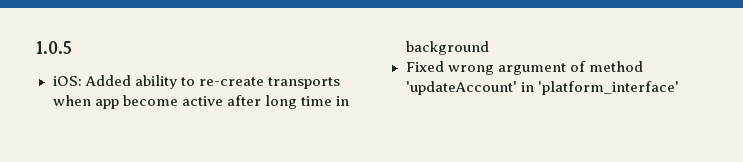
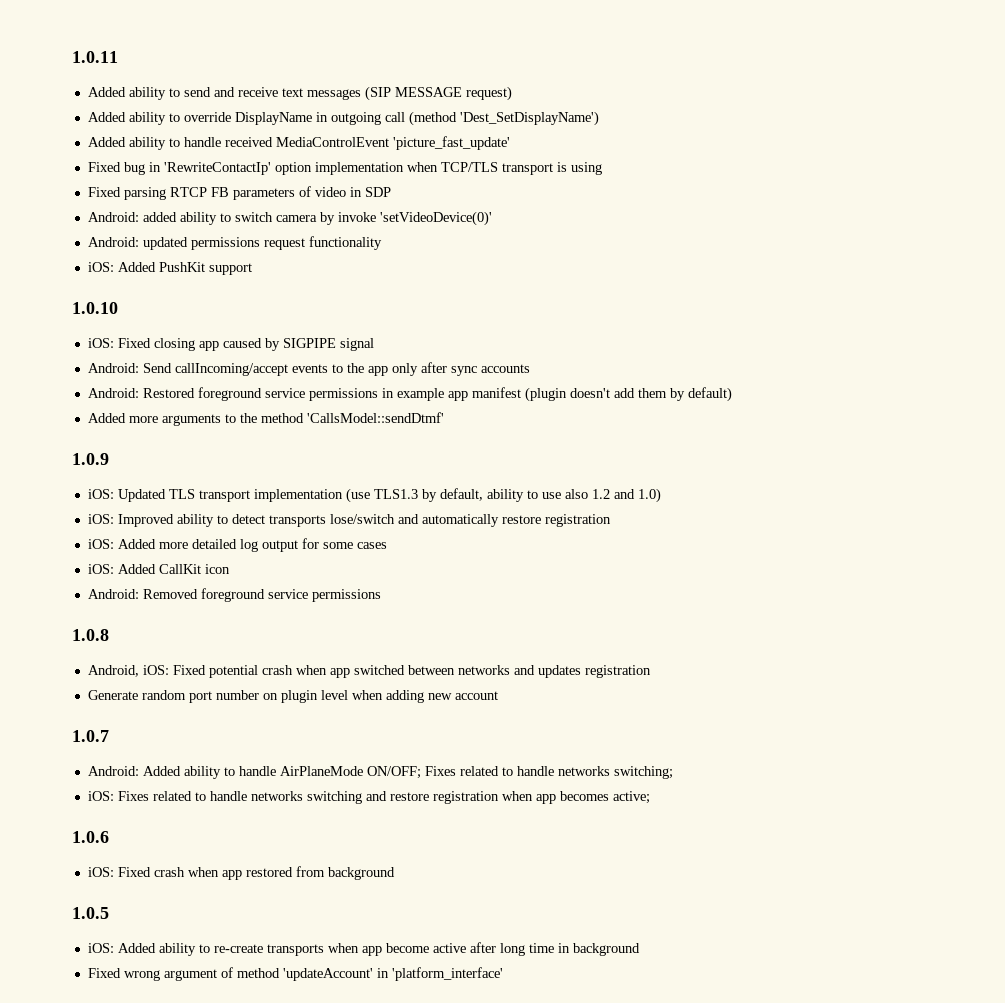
(36, 47) none -> [72,51,118,63] [87,86,512,101] [87,111,599,126] [87,136,510,150] [87,162,602,175] [87,186,391,200] [87,211,492,226] [87,236,382,250] [87,262,252,275] [72,302,118,314] [87,338,374,351] [87,362,530,376] [87,387,732,402] [87,412,444,426] [72,453,109,465] [87,488,661,503] [87,514,611,527] [87,538,387,552] [87,564,230,574] [87,588,381,602] [72,629,109,641] [87,665,651,678] [87,690,498,703] [72,730,109,742] [87,766,673,779] [87,791,650,804] [72,831,109,843] [87,866,395,880] 1.0.11 // Added ability to send and receive text messages (SIP MESSAGE request) // Added ability to override DisplayName in outgoing call (method 'Dest_SetDisplayName') // Added ability to handle received MediaControlEvent 'picture_fast_update' // Fixed bug in 'RewriteContactIp' option implementation when TCP/TLS transport is using // Fixed parsing RTCP FB parameters of video in SDP // Android: added ability to switch camera by invoke 'setVideoDevice(0)' // Android: updated permissions request functionality // iOS: Added PushKit support // 1.0.10 // iOS: Fixed closing app caused by SIGPIPE signal // Android: Send callIncoming/accept events to the app only after sync accounts // Android: Restored foreground service permissions in example app manifest (plugin doesn't add them by default) // Added more arguments to the method 'CallsModel::sendDtmf' // 1.0.9 // iOS: Updated TLS transport implementation (use TLS1.3 by default, ability to use also 1.2 and 1.0) // iOS: Improved ability to detect transports lose/switch and automatically restore registration // iOS: Added more detailed log output for some cases // iOS: Added CallKit icon // Android: Removed foreground service permissions // 1.0.8 // Android, iOS: Fixed potential crash when app switched between networks and updates registration // Generate random port number on plugin level when adding new account // 1.0.7 // Android: Added ability to handle AirPlaneMode ON/OFF; Fixes related to handle networks switching; // iOS: Fixes related to handle networks switching and restore registration when app becomes active; // 1.0.6 // iOS: Fixed crash when app restored from background //

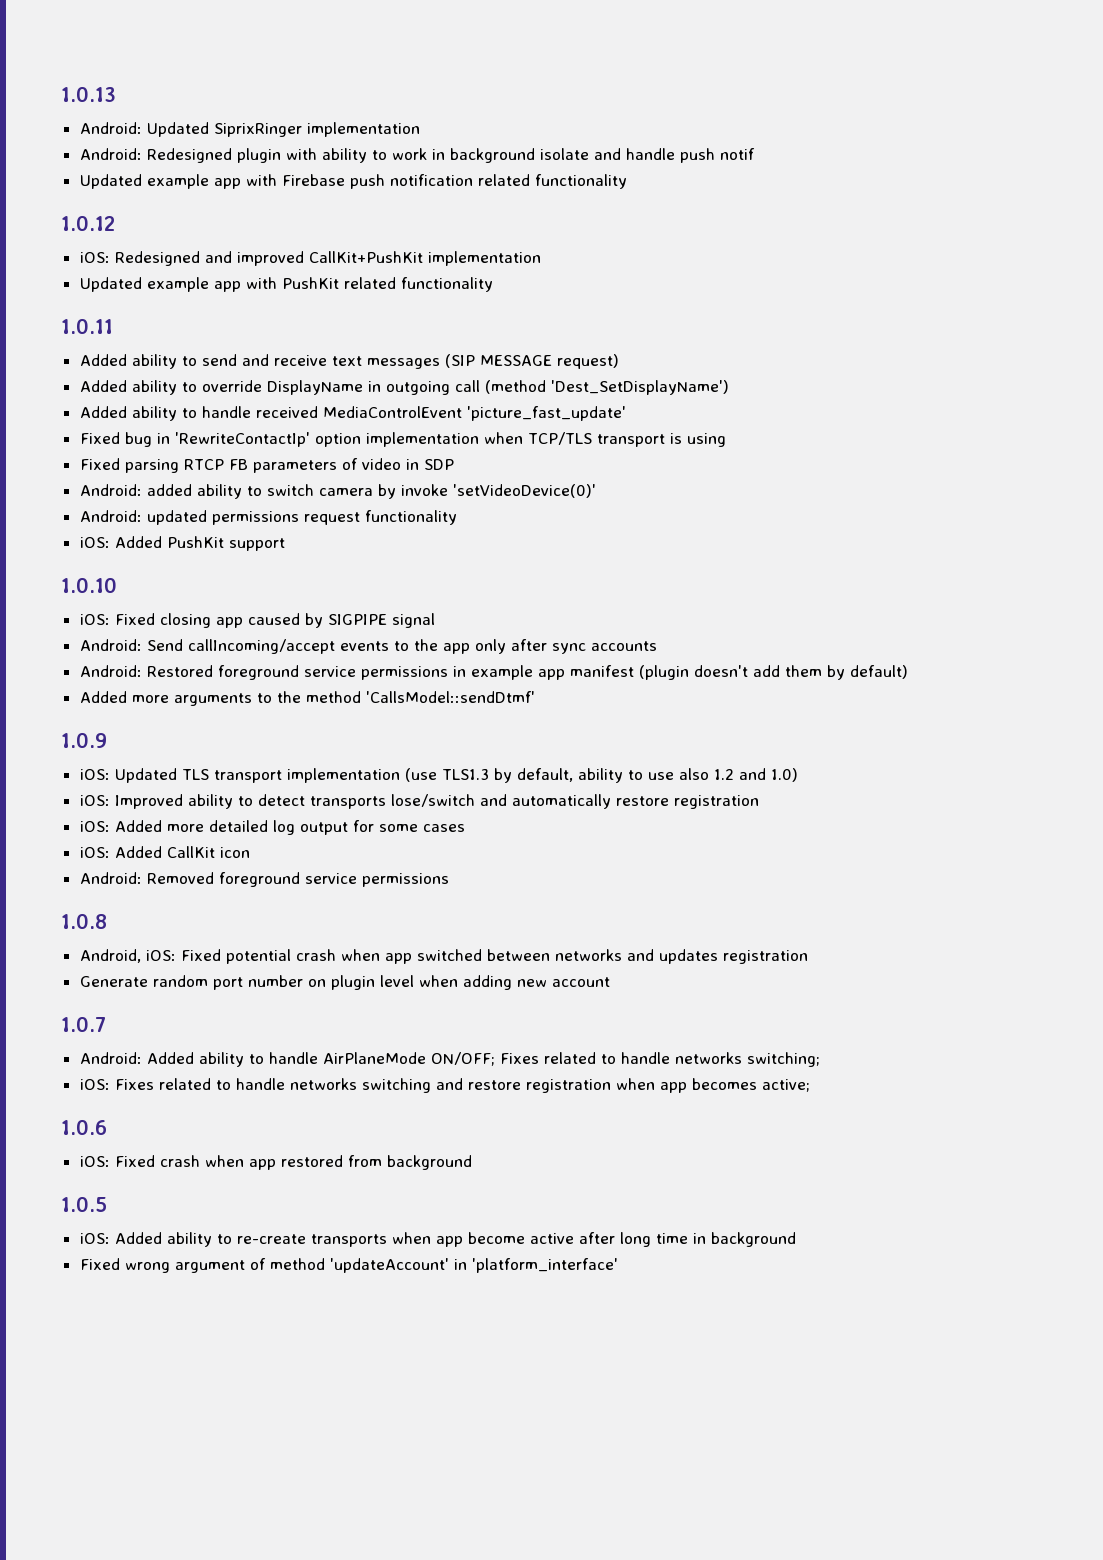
(72, 57) none -> [61,86,116,102] [79,122,420,137] [79,148,755,163] [79,174,627,189] [61,215,115,231] [79,251,541,266] [79,277,493,292] 1.0.13 // Android: Updated SiprixRinger implementation // Android: Redesigned plugin with ability to work in background isolate and handle push notif // Updated example app with Firebase push notification related functionality // 1.0.12 // iOS: Redesigned and improved CallKit+PushKit implementation // Updated example app with PushKit related functionality //

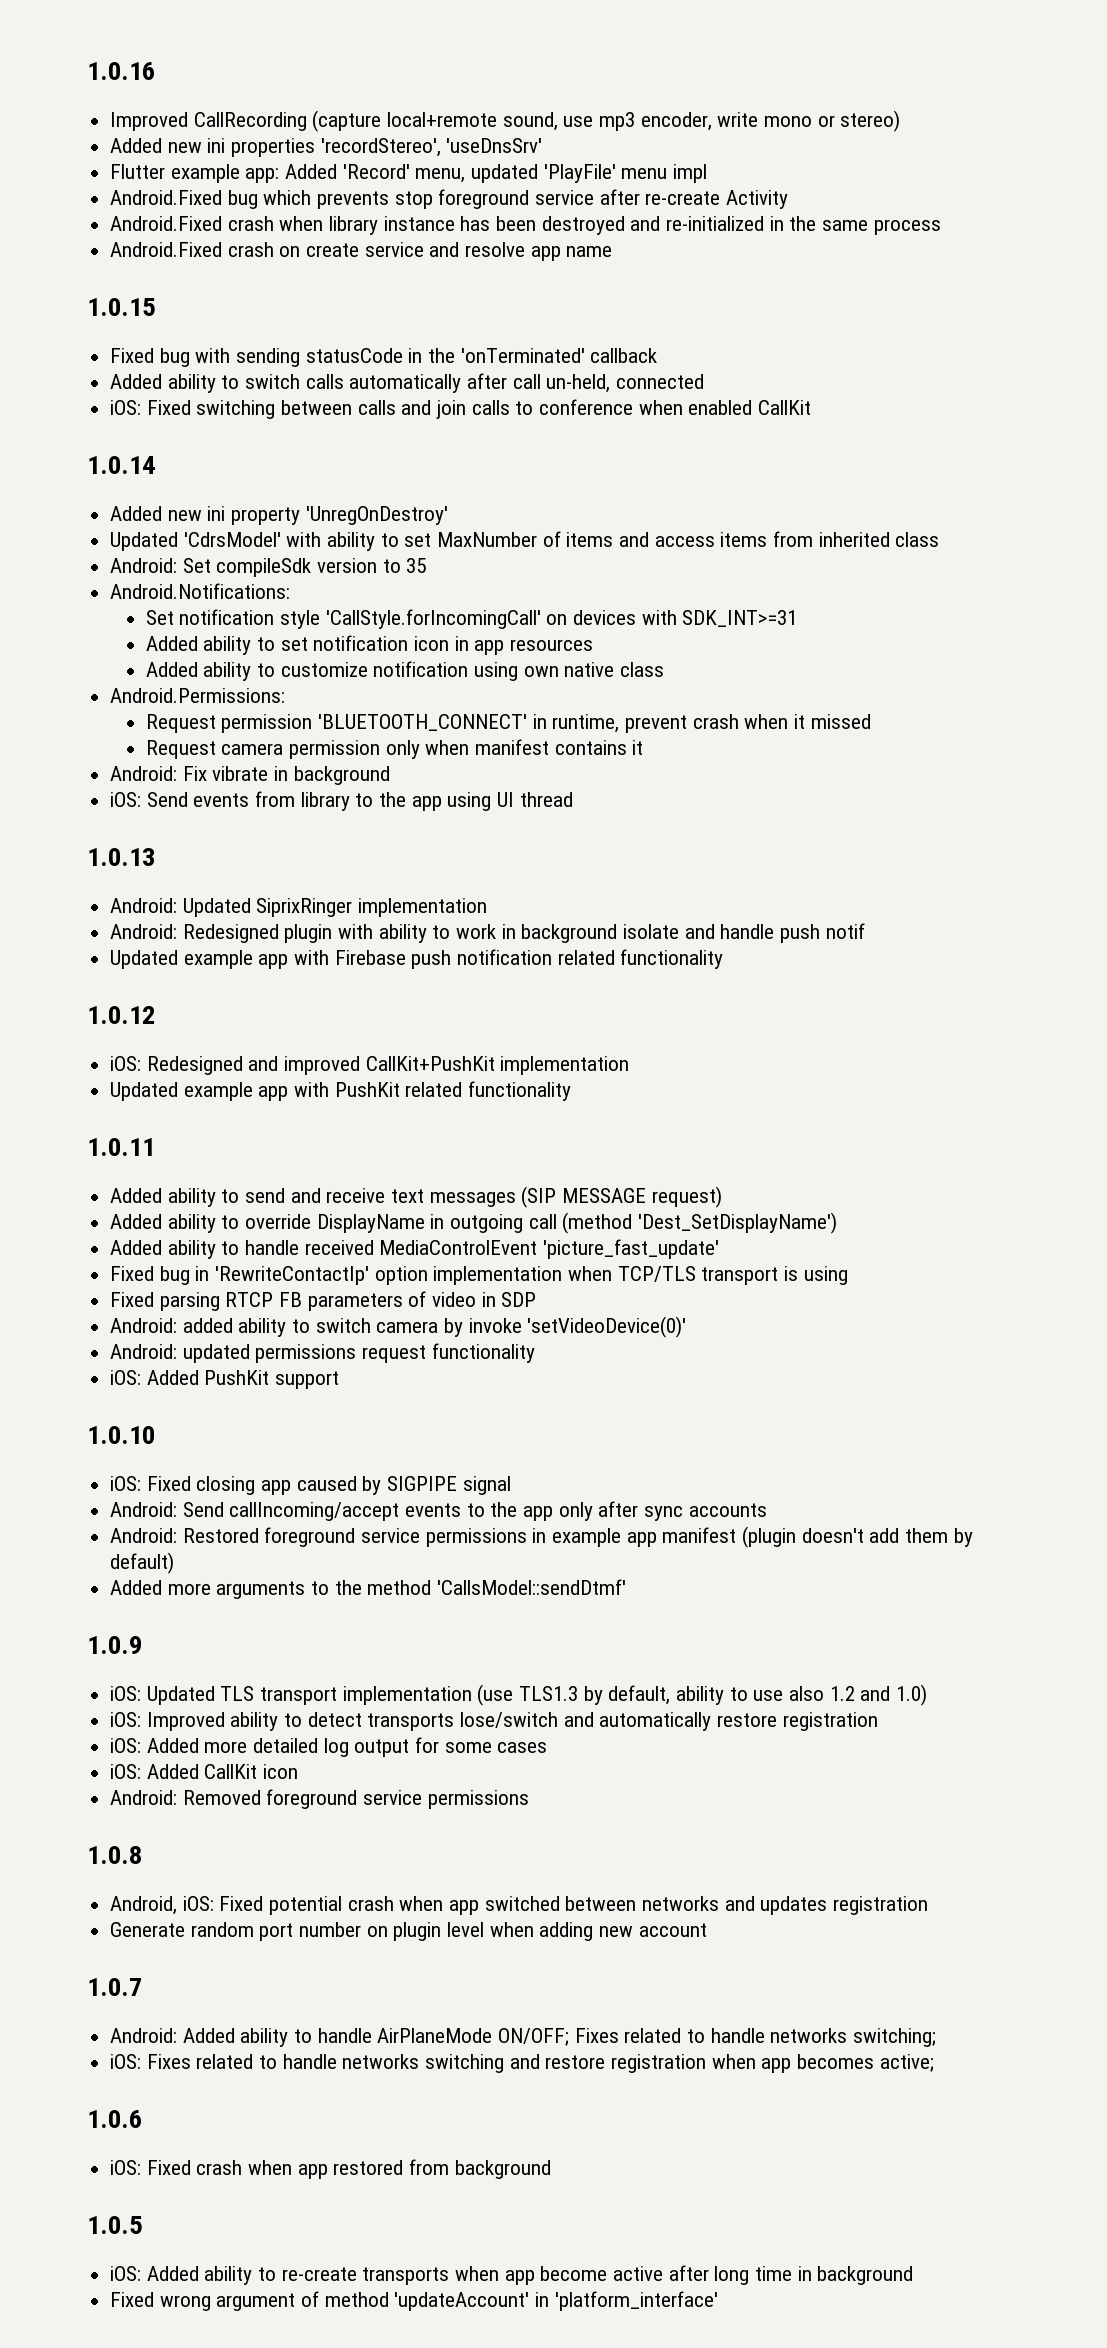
(61, 94) none -> [87,62,155,80] [110,110,901,132] [110,138,543,157] [110,164,708,183] [110,189,789,209] [110,216,941,235] [110,242,613,261] [87,298,155,316] [110,348,658,367] [110,373,705,393] [110,399,812,419] [87,456,155,474] [110,506,448,525] [110,531,940,551] [110,558,427,577] [110,583,291,599] [145,609,798,629] [145,635,594,655] [145,661,665,681] [110,688,286,703] [145,714,871,733] [145,739,644,759] [110,766,390,785] [110,791,573,811] 1.0.16 // Improved CallRecording (capture local+remote sound, use mp3 encoder, write mono or stereo) // Added new ini properties 'recordStereo', 'useDnsSrv' // Flutter example app: Added 'Record' menu, updated 'PlayFile' menu impl // Android.Fixed bug which prevents stop foreground service after re-create Activity // Android.Fixed crash when library instance has been destroyed and re-initialized in the same process // Android.Fixed crash on create service and resolve app name // 1.0.15 // Fixed bug with sending statusCode in the 'onTerminated' callback // Added ability to switch calls automatically after call un-held, connected // iOS: Fixed switching between calls and join calls to conference when enabled CallKit // 1.0.14 // Added new ini property 'UnregOnDestroy' // Updated 'CdrsModel' with ability to set MaxNumber of items and access items from inherited class // Android: Set compileSdk version to 35 // Android.Notifications: // Set notification style 'CallStyle.forIncomingCall' on devices with SDK_INT>=31 // Added ability to set notification icon in app resources // Added ability to customize notification using own native class // Android.Permissions: // Request permission 'BLUETOOTH_CONNECT' in runtime, prevent crash when it missed // Request camera permission only when manifest contains it // Android: Fix vibrate in background // iOS: Send events from library to the app using UI thread //

